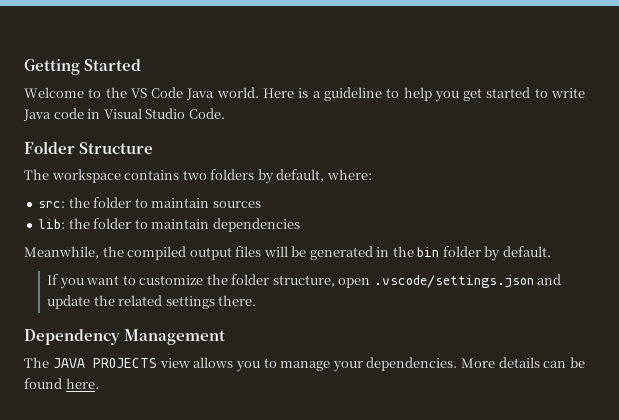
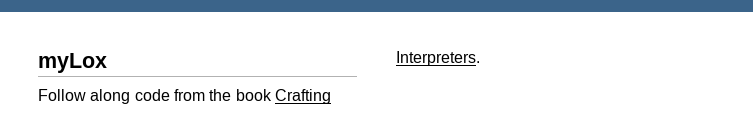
[24,59,142,75] [24,87,586,102] [23,108,225,121] [24,141,154,154] [24,169,372,184] [38,197,261,208] [38,218,300,232] [24,246,551,261] [47,274,562,289] [47,295,257,309] [24,329,226,345] [24,357,586,372] [24,378,99,389] Getting Started // Welcome to the VS Code Java world. Here is a guideline to help you get started to write Java code in Visual Studio Code. // Folder Structure // The workspace contains two folders by default, where: // src: the folder to maintain sources // lib: the folder to maintain dependencies // Meanwhile, the compiled output files will be generated in the bin folder by default. // If you want to customize the folder structure, open .vscode/settings.json and update the related settings there. // Dependency Management // The JAVA PROJECTS view allows you to manage your dependencies. More details can be found here. -> [38,53,107,73] [38,89,331,104] [396,51,480,66] myLox // Follow along code from the book Crafting Interpreters.

